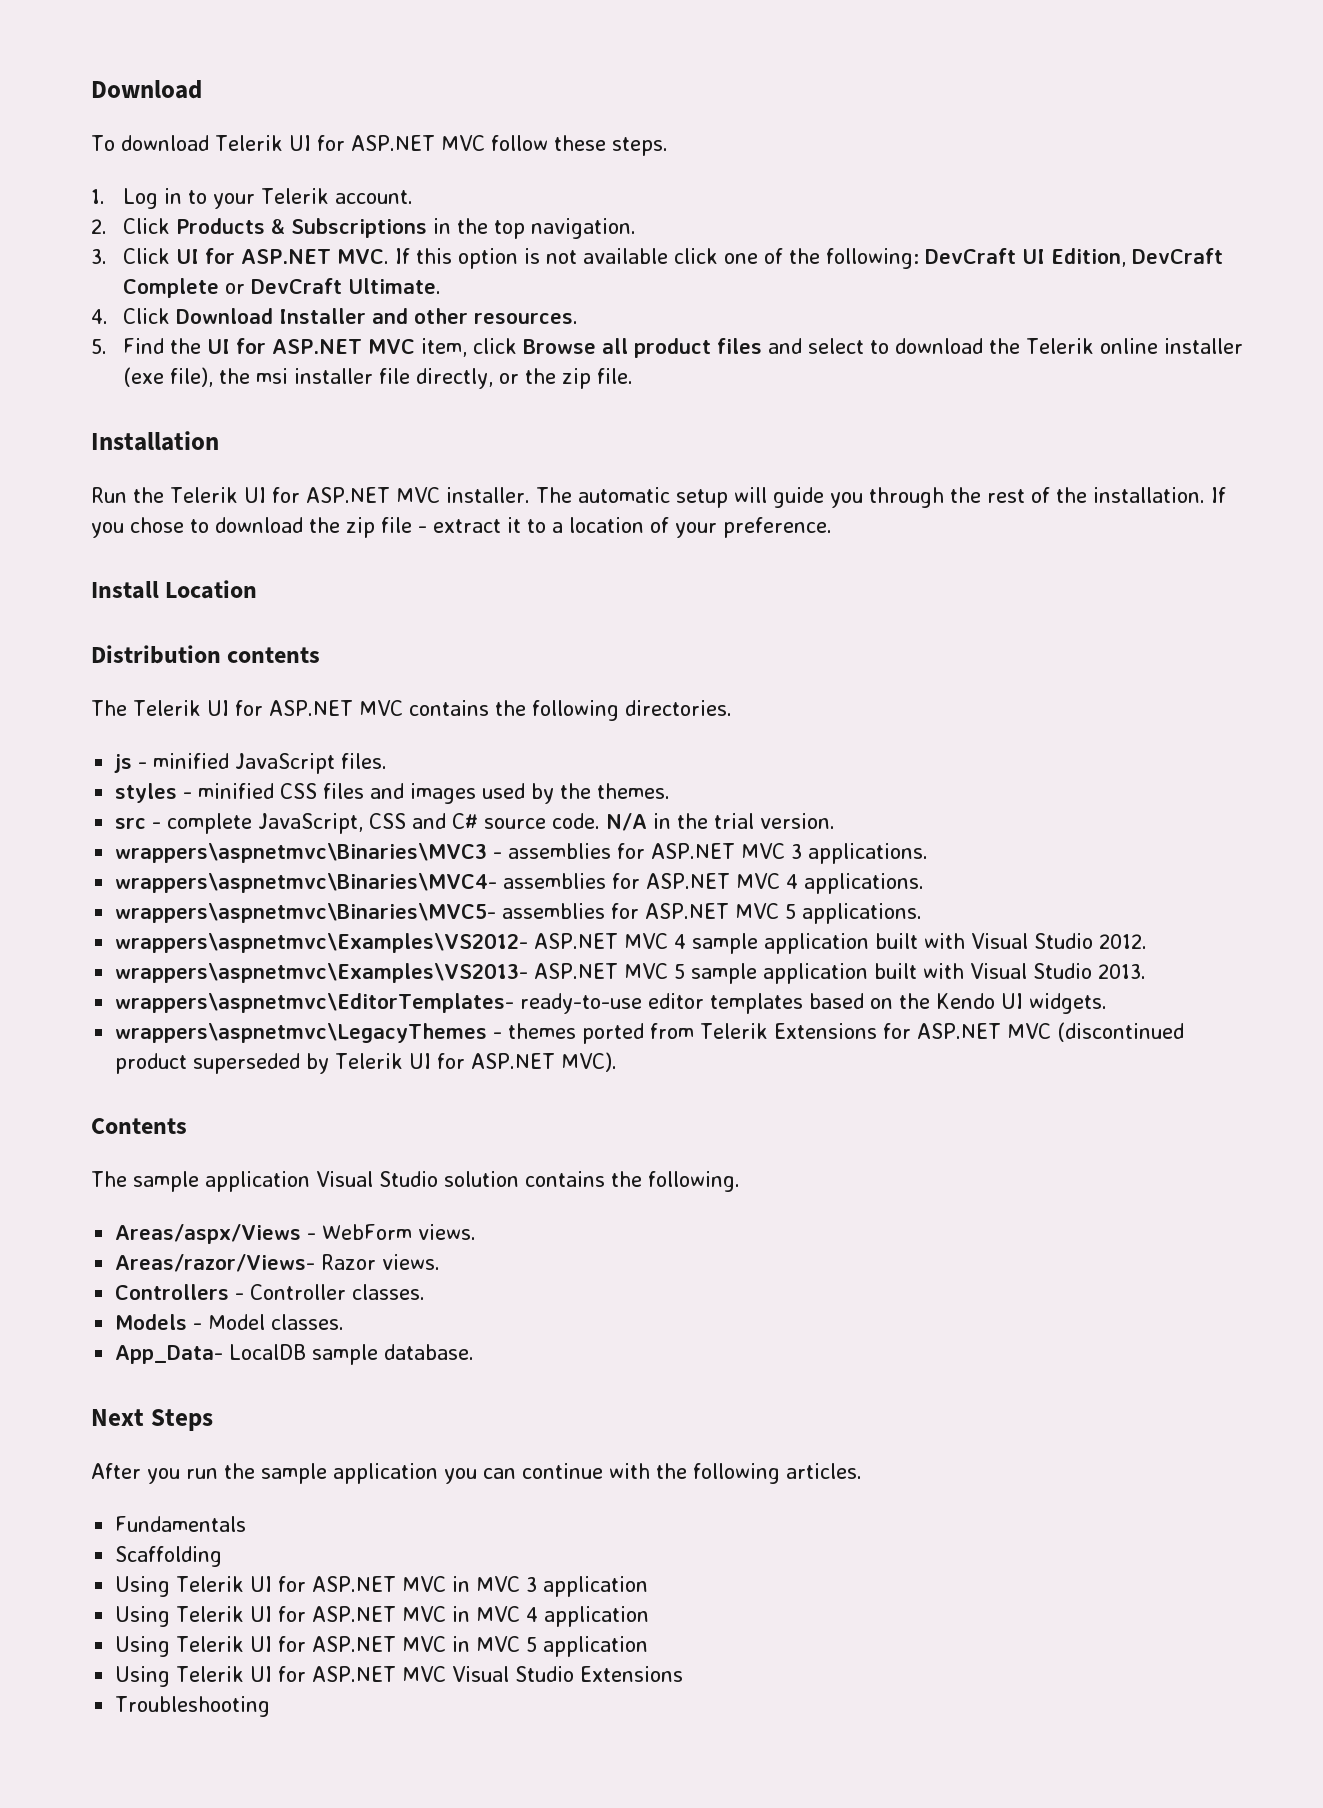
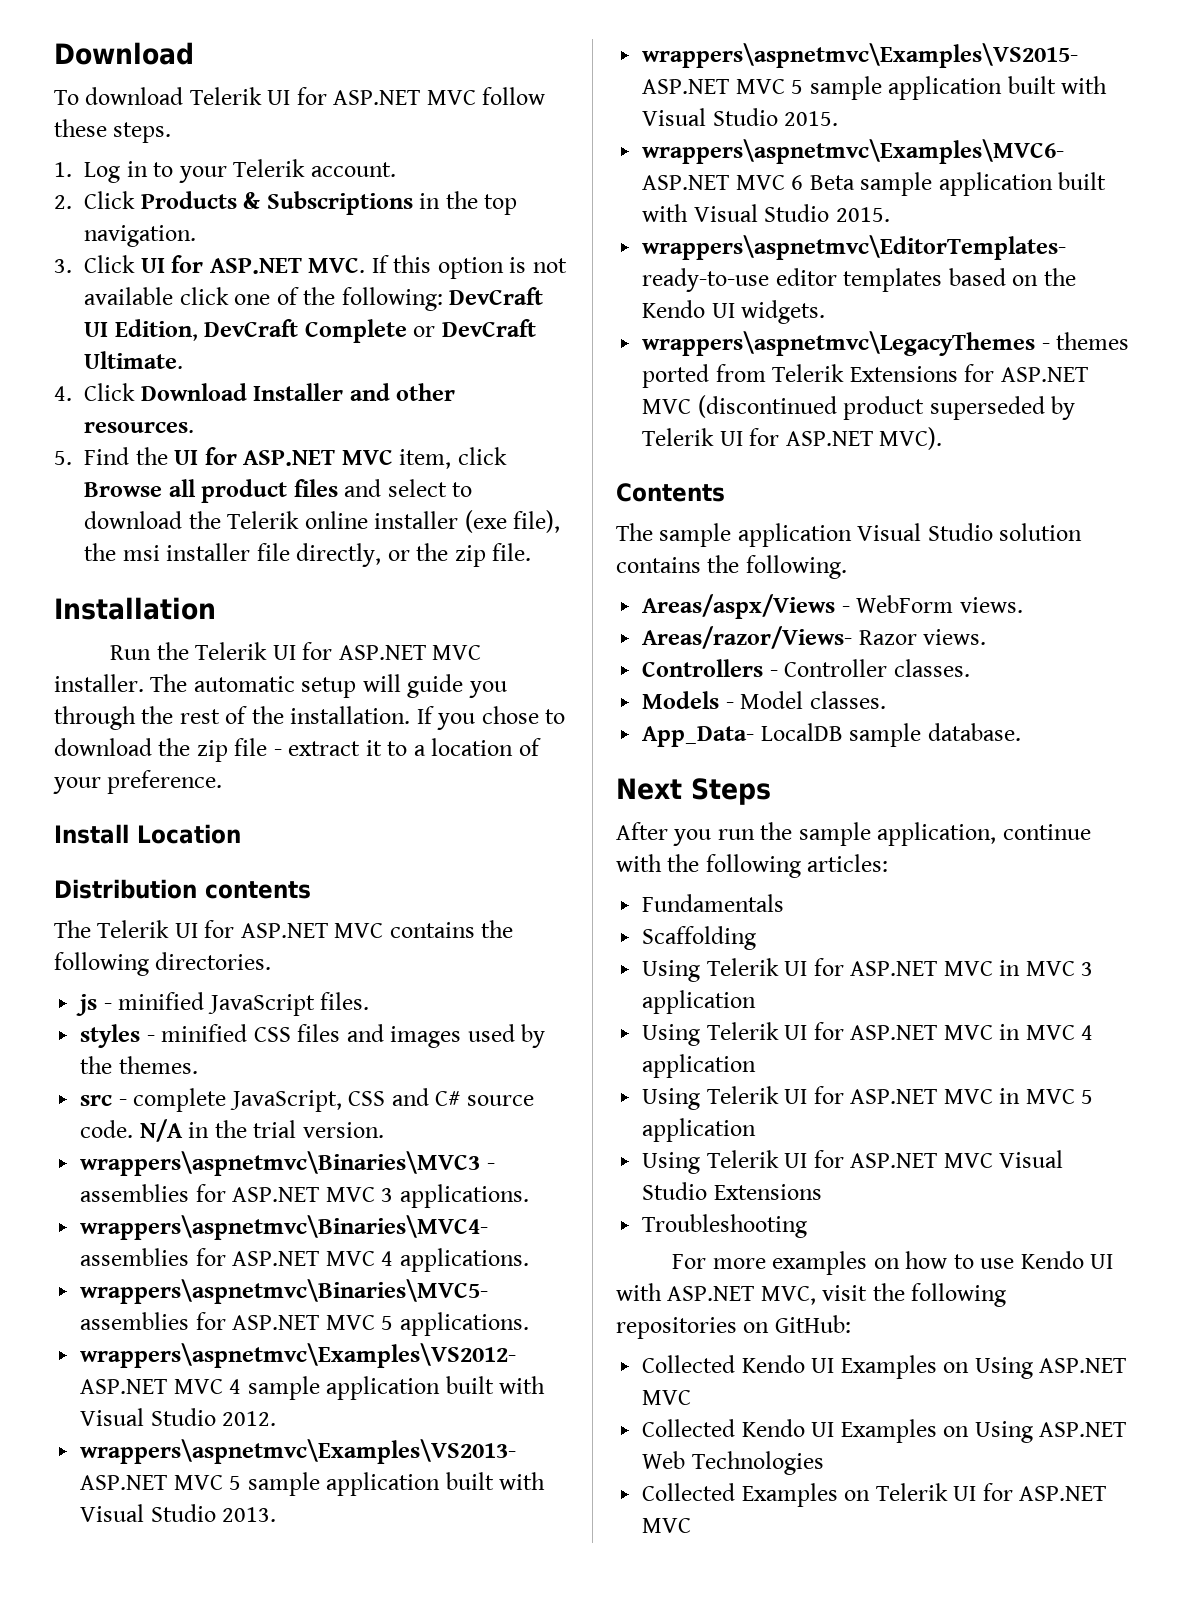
(1147, 971) none -> [642,43,1079,68] [642,76,1108,100] [642,108,839,126] [642,139,1065,164] [642,172,1107,196] [642,204,890,222] // wrappers\aspnetmvc\Examples\VS2015- ASP.NET MVC 5 sample application built with Visual Studio 2015. // wrappers\aspnetmvc\Examples\MVC6- ASP.NET MVC 6 Beta sample application built with Visual Studio 2015.
[333,1463,516,1484] application you can -> [877,822,997,846] application,
[786,1463,862,1479] articles. -> [807,854,889,872] articles:
(271, 1706) none -> [672,1251,1114,1275] [616,1283,1007,1307] [616,1315,851,1339] [642,1355,1127,1379] [642,1390,692,1405] [642,1419,1127,1443] [642,1451,824,1475] [642,1483,1107,1507] [642,1518,692,1533] // For more examples on how to use Kendo UI with ASP.NET MVC, visit the following repositories on GitHub: // Collected Kendo UI Examples on Using ASP.NET MVC // Collected Kendo UI Examples on Using ASP.NET Web Technologies // Collected Examples on Telerik UI for ASP.NET MVC

